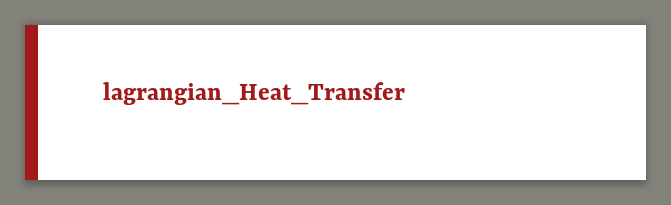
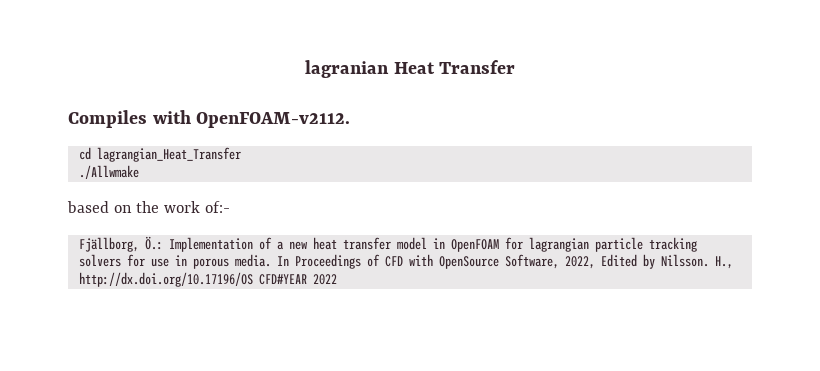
[103,82,405,105] lagrangian_Heat_Transfer -> [304,60,516,78] [68,110,351,128] [78,147,241,162] [78,165,139,179] [67,201,230,213] [78,236,697,252] [78,254,733,269] [78,272,337,287] lagranian Heat Transfer // Compiles with OpenFOAM-v2112. // cd lagrangian_Heat_Transfer // ./Allwmake // based on the work of:- // Fjällborg, Ö.: Implementation of a new heat transfer model in OpenFOAM for lagrangian particle tracking solvers for use in porous media. In Proceedings of CFD with OpenSource Software, 2022, Edited by Nilsson. H., http://dx.doi.org/10.17196/OS CFD#YEAR 2022

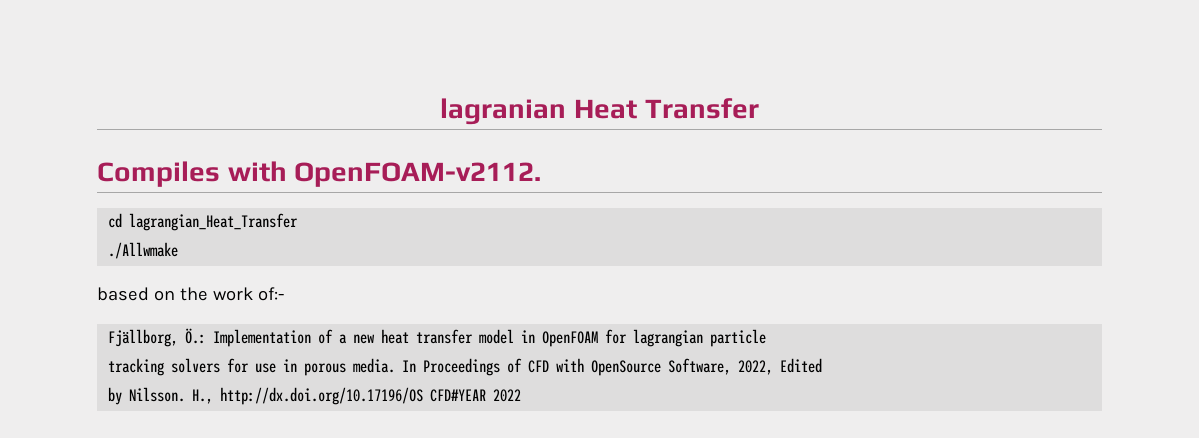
(643, 244) none -> (767, 338) //
(637, 260) none -> (823, 365) //

